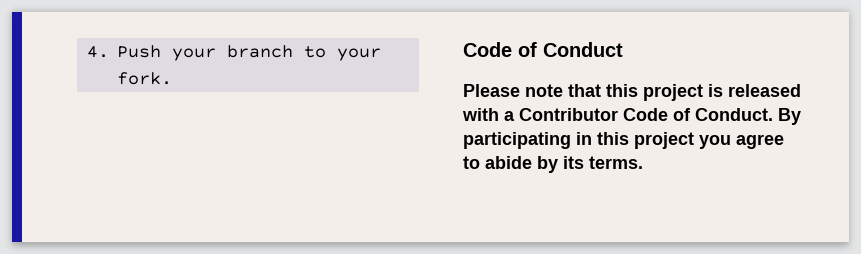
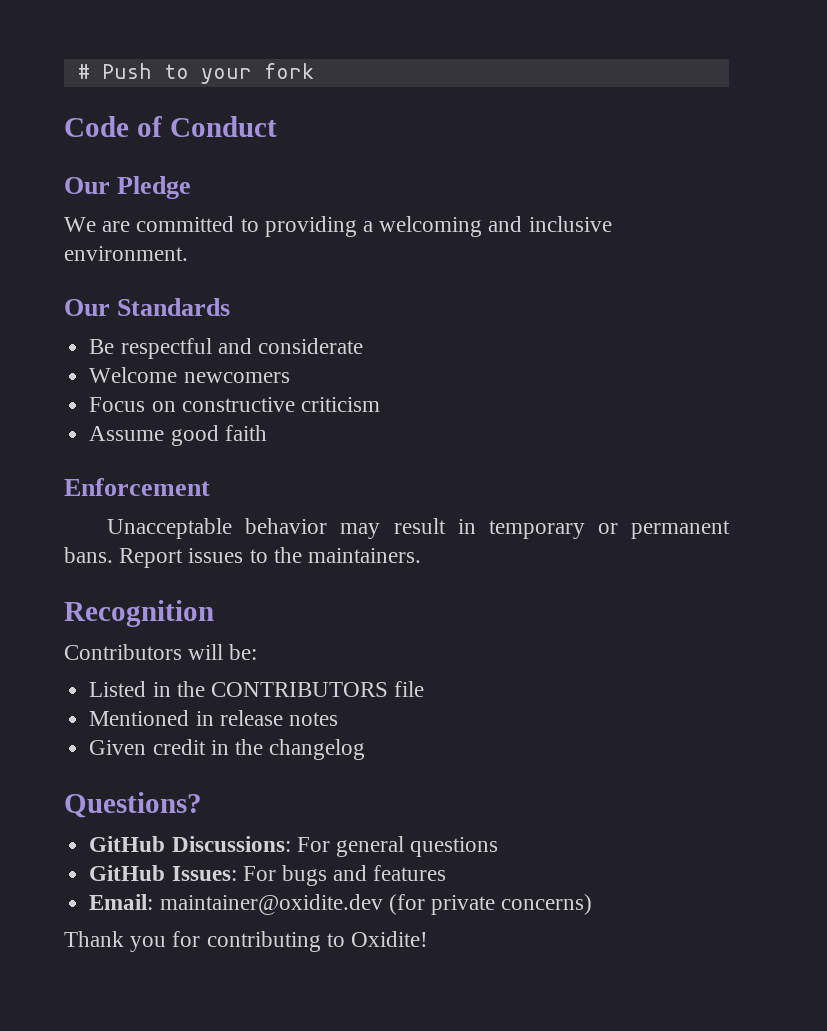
[86,45,293,61] 4. Push your branch -> [77,63,152,79] # Push
[116,72,172,85] fork. -> [263,63,314,79] fork
[463,84,801,101] [462,108,801,125] [463,132,784,149] [463,156,643,173] Please note that this project is released with a Contributor Code of Conduct. By participating in this project you agree to abide by its terms. -> [64,176,192,199] [64,216,612,237] [64,246,188,261] [64,298,231,316] [89,338,363,359] [89,367,290,383] [89,397,380,412] [89,425,267,446] [64,478,210,496] [107,518,731,539] [64,547,422,568] [64,600,214,627] [64,644,258,660] [89,681,425,697] [89,710,338,726] [89,739,366,760] [64,792,202,818] [89,836,499,857] [89,865,447,886] [89,894,593,915] [64,931,429,952] Our Pledge // We are committed to providing a welcoming and inclusive environment. // Our Standards // Be respectful and considerate // Welcome newcomers // Focus on constructive criticism // Assume good faith // Enforcement // Unacceptable behavior may result in temporary or permanent bans. Report issues to the maintainers. // Recognition // Contributors will be: // Listed in the CONTRIBUTORS file // Mentioned in release notes // Given credit in the changelog // Questions? // GitHub Discussions: For general questions // GitHub Issues: For bugs and features // Email: maintainer@oxidite.dev (for private concerns) // Thank you for contributing to Oxidite!

